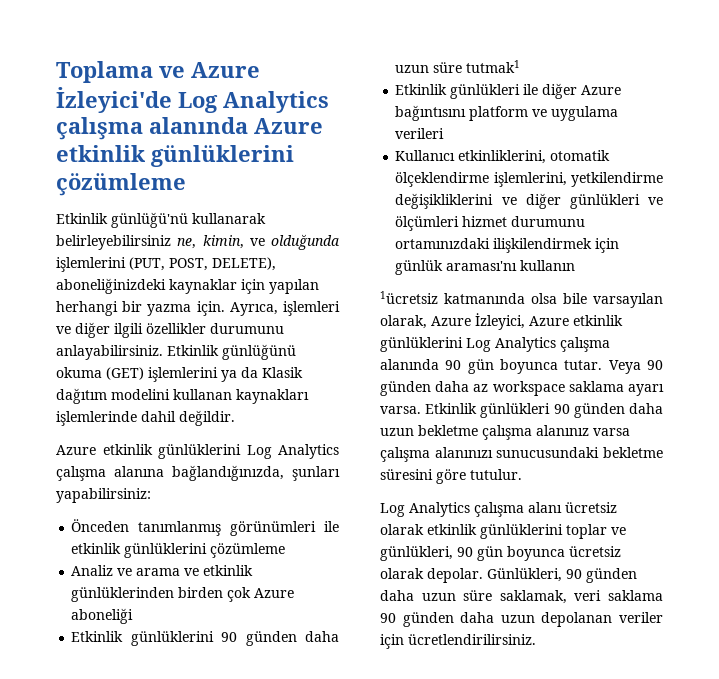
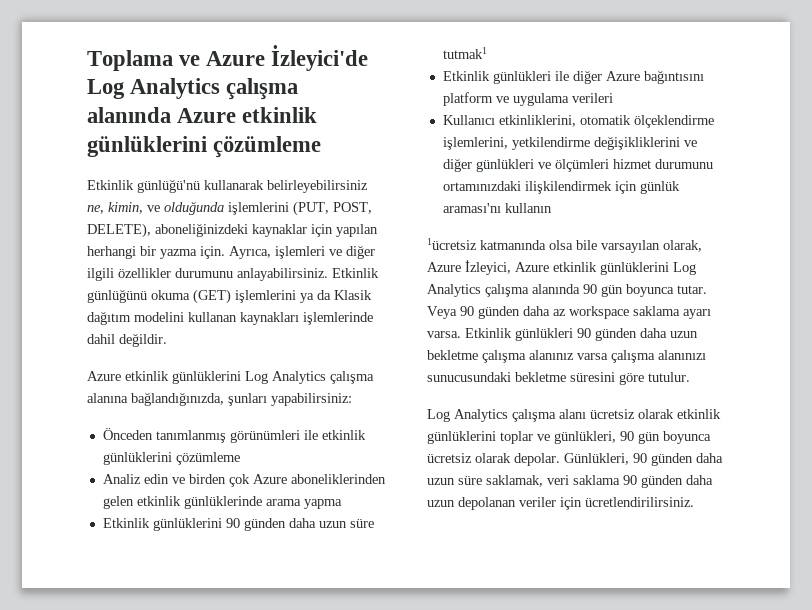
[117,565,254,576] [71,587,295,602] [71,608,134,624] ve arama ve etkinlik günlüklerinden birden çok Azure aboneliği -> [143,474,386,487] [102,496,342,509] edin ve birden çok Azure aboneliklerinden gelen etkinlik günlüklerinde arama yapma

